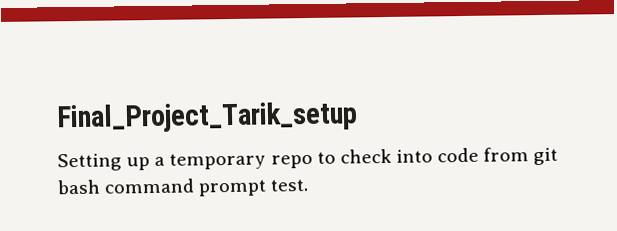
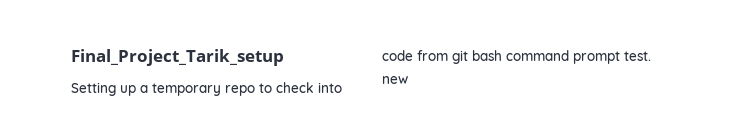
(309, 185) none -> [382,76,408,84] new

